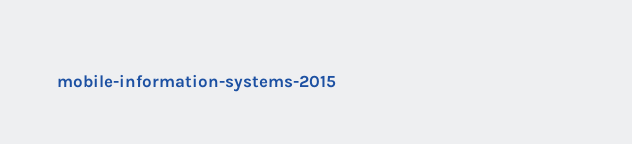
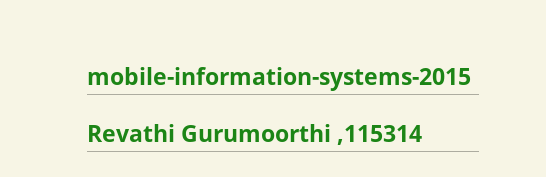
(336, 83) none -> [87,124,423,145] // Revathi Gurumoorthi ,115314

